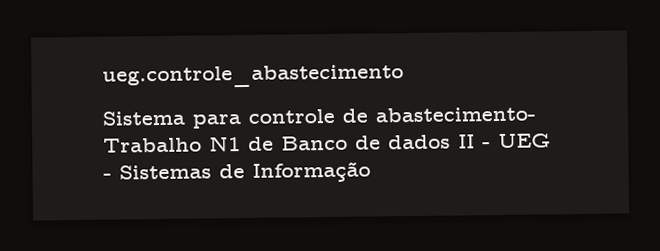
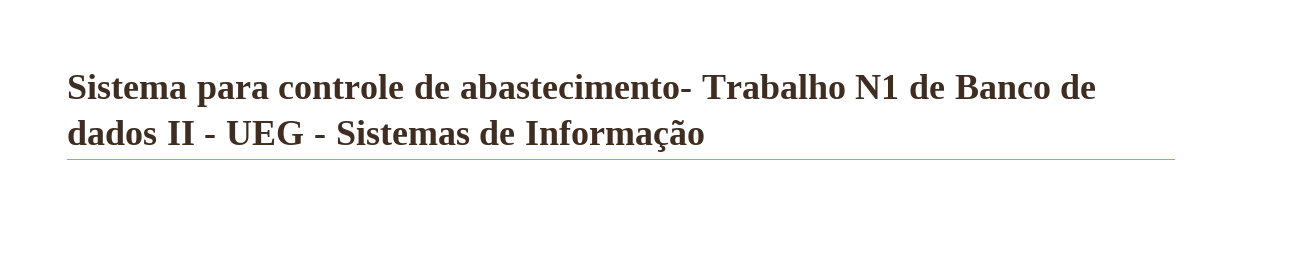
[102,64,404,89] ueg.controle_abastecimento // -> (67, 86) none

